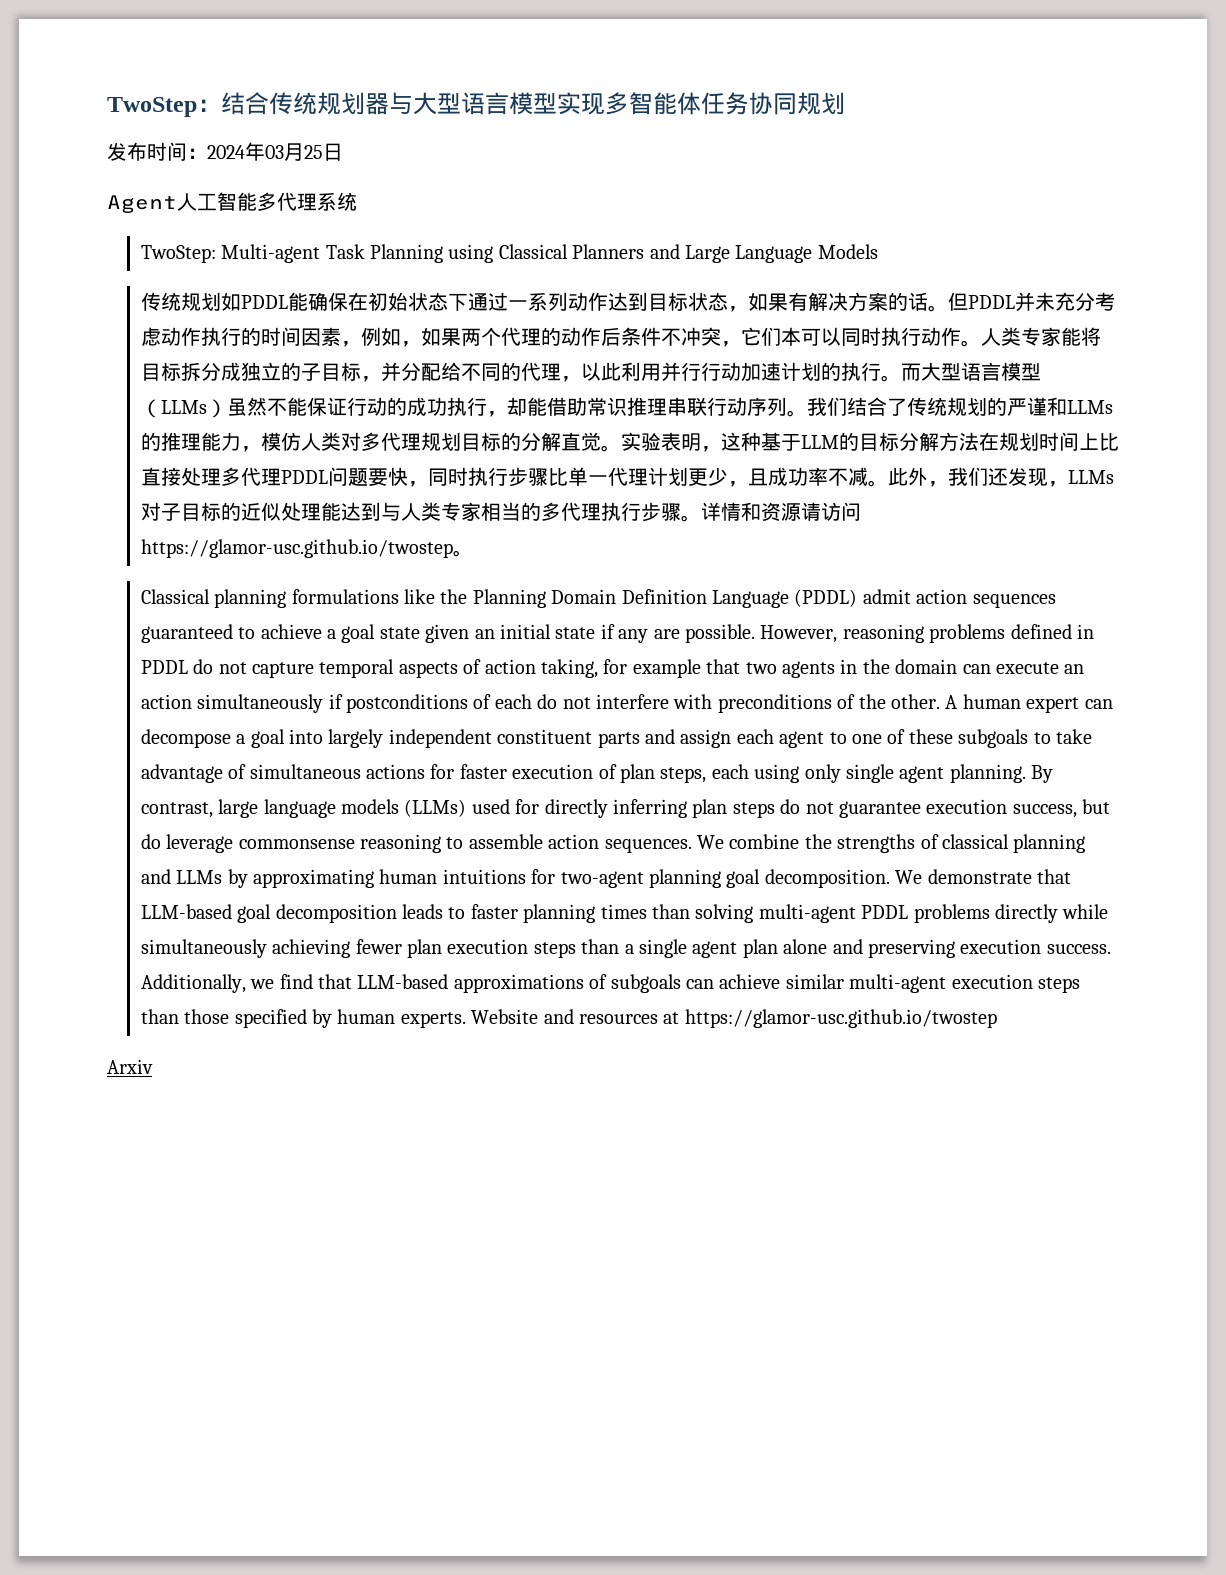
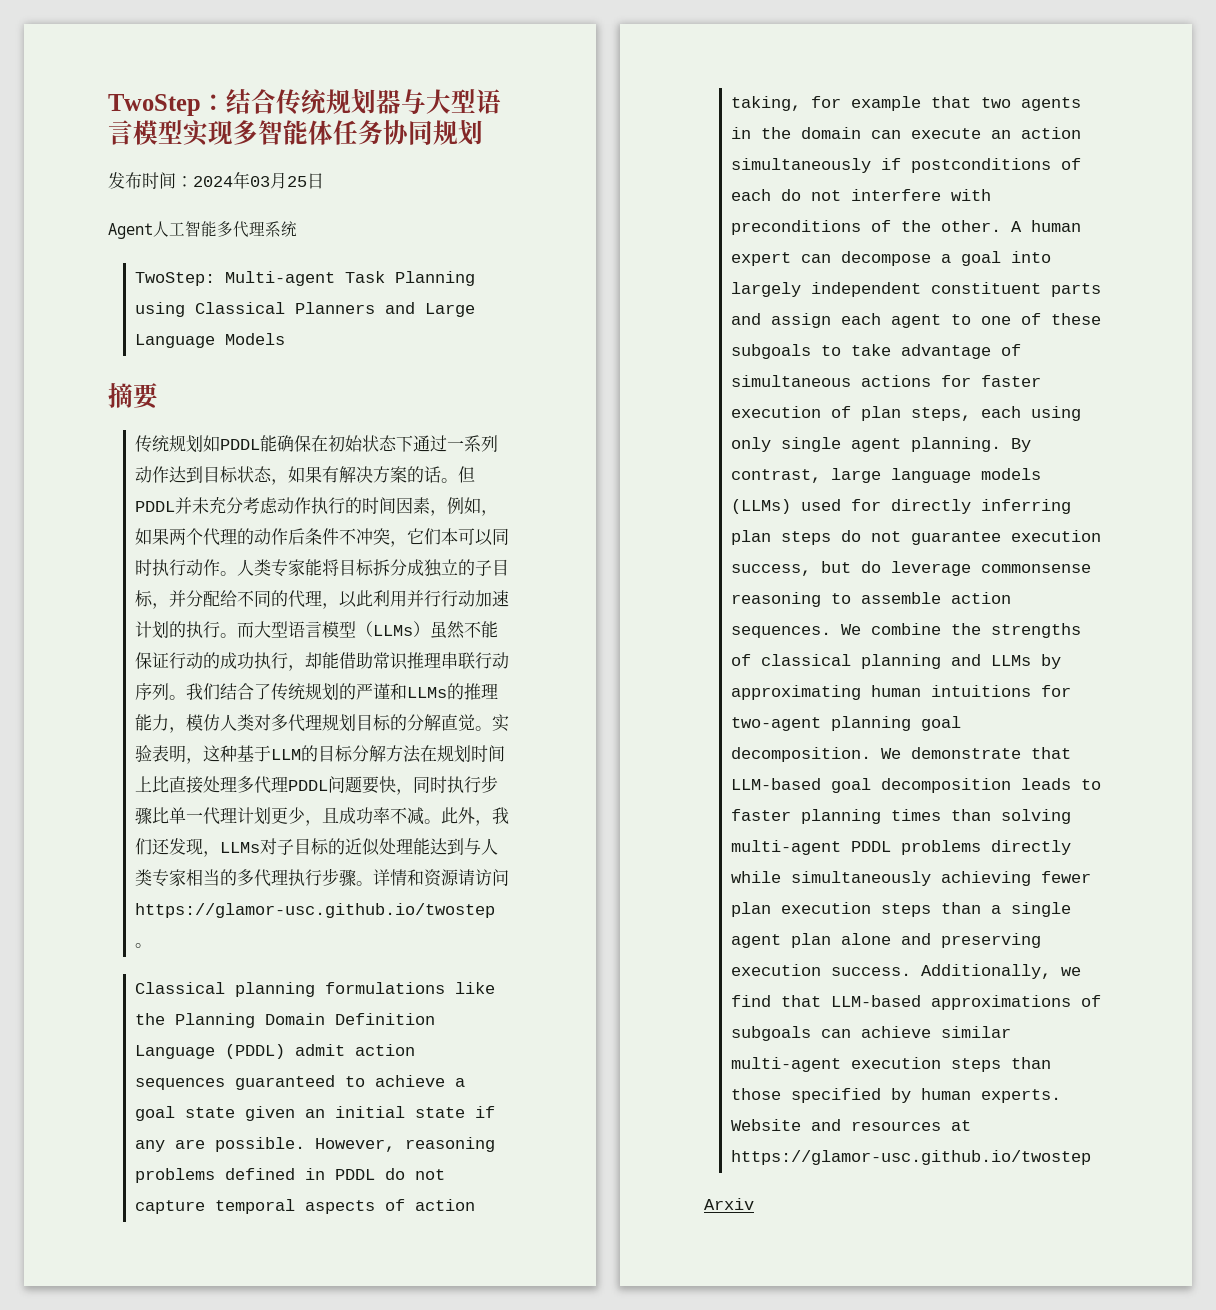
(878, 251) none -> [108,383,159,409] // 摘要

